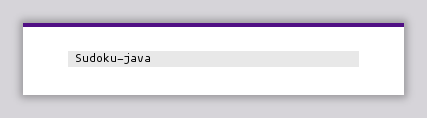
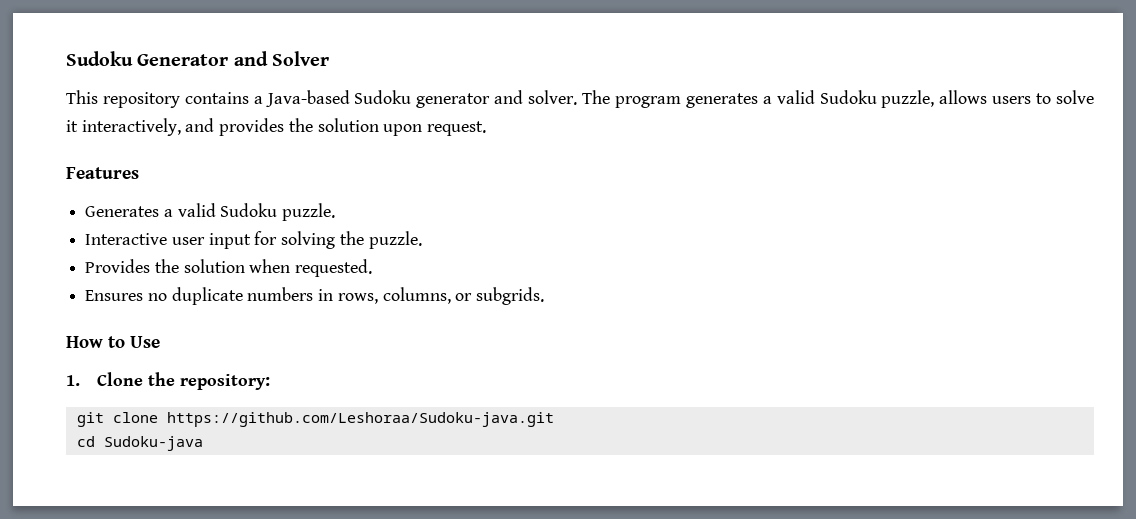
(75, 58) none -> [66,51,329,66] [66,90,1094,108] [66,118,487,136] [66,167,139,179] [85,203,336,221] [85,231,422,249] [85,259,373,277] [85,287,545,305] [66,336,160,348] [66,372,270,390] [76,412,554,427] [76,436,95,447] Sudoku Generator and Solver // This repository contains a Java-based Sudoku generator and solver. The program generates a valid Sudoku puzzle, allows users to solve it interactively, and provides the solution upon request. // Features // Generates a valid Sudoku puzzle. // Interactive user input for solving the puzzle. // Provides the solution when requested. // Ensures no duplicate numbers in rows, columns, or subgrids. // How to Use // 1. Clone the repository: // git clone https://github.com/Leshoraa/Sudoku-java.git // cd

